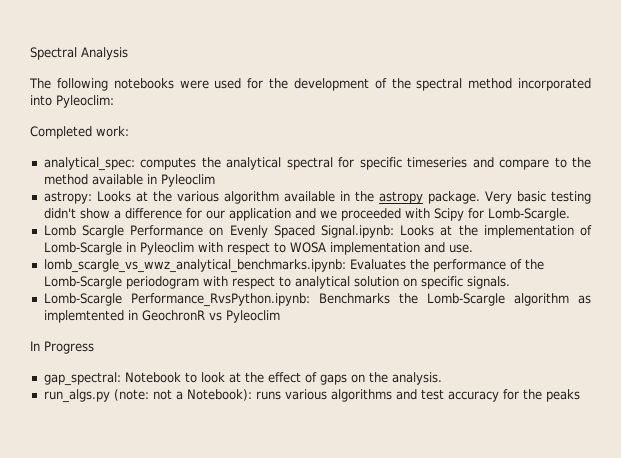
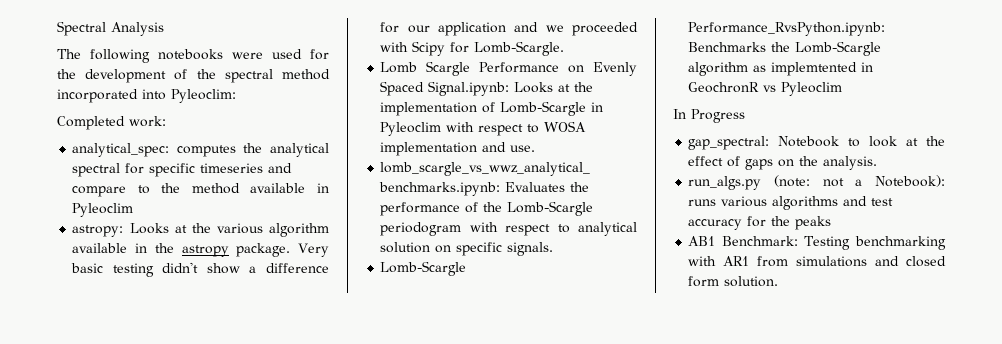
(580, 395) none -> [688,236,946,250] [688,256,946,267] [688,276,779,287] // AB1 Benchmark: Testing benchmarking with AR1 from simulations and closed form solution.

